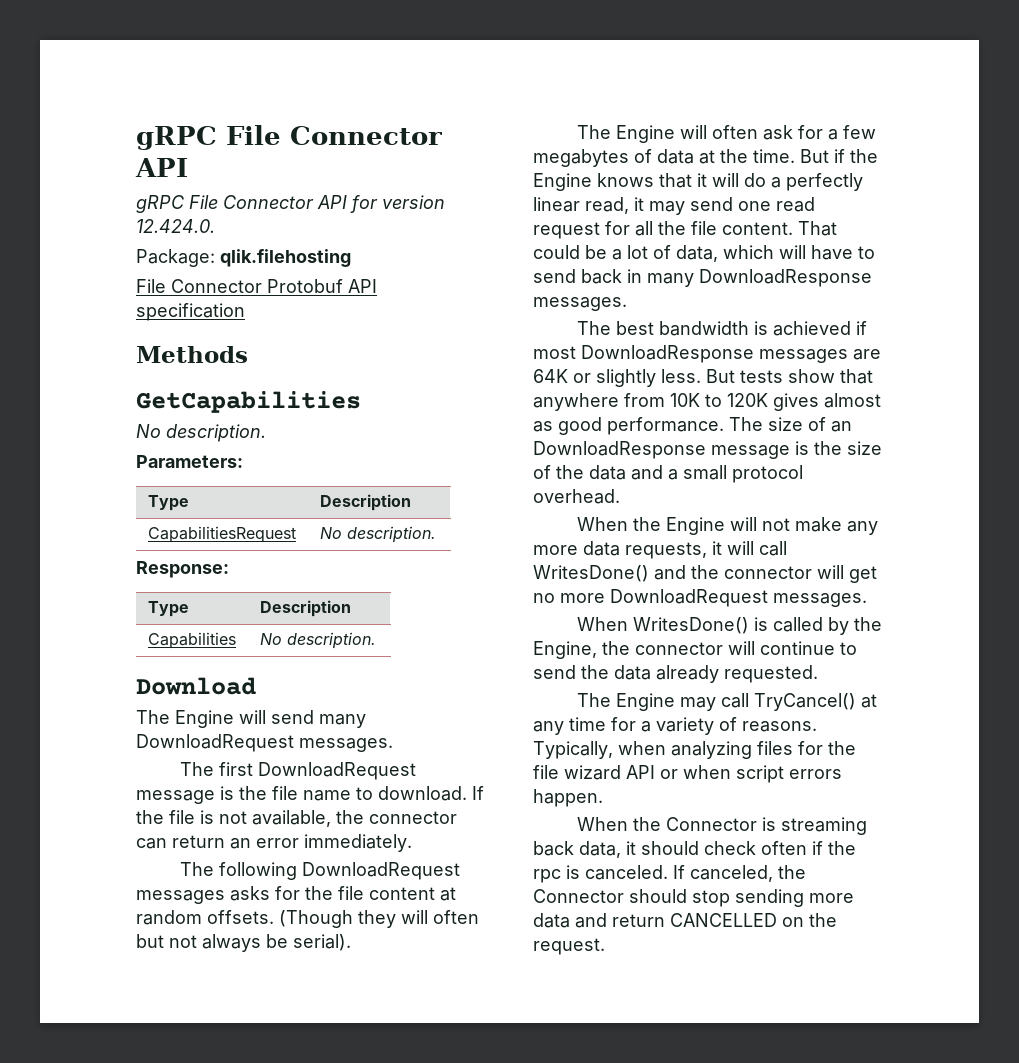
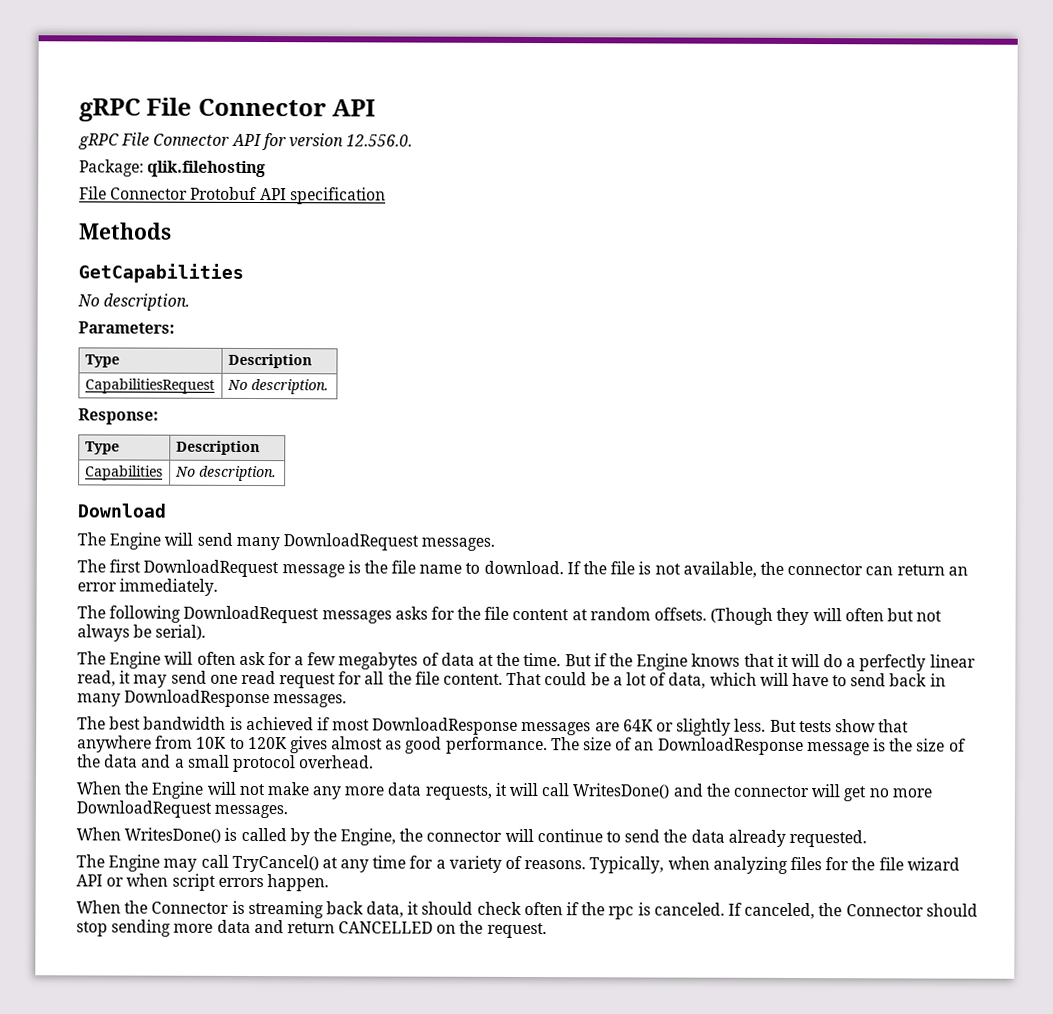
[136,219,215,233] 12.424.0. -> [346,134,414,147] 12.556.0.

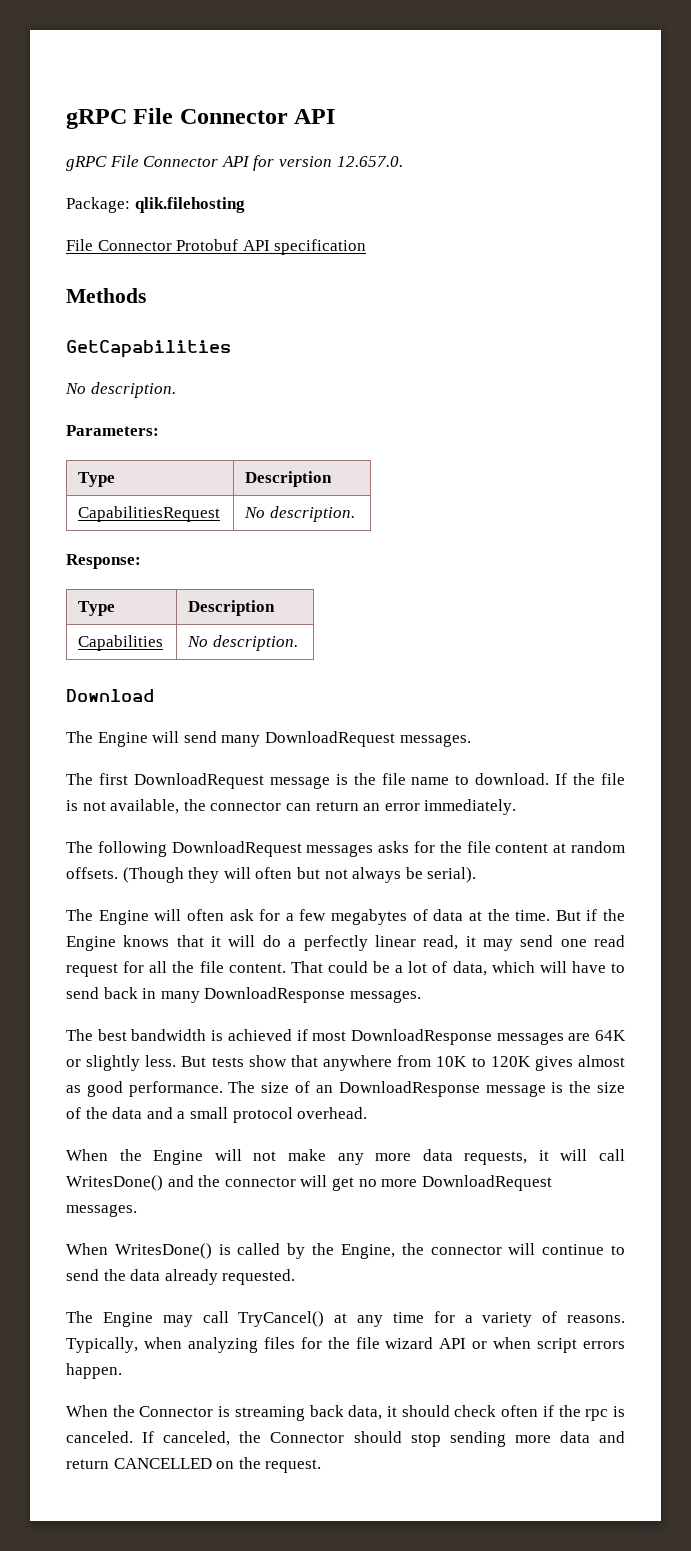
[346,134,414,147] 12.556.0. -> [336,156,403,167] 12.657.0.

